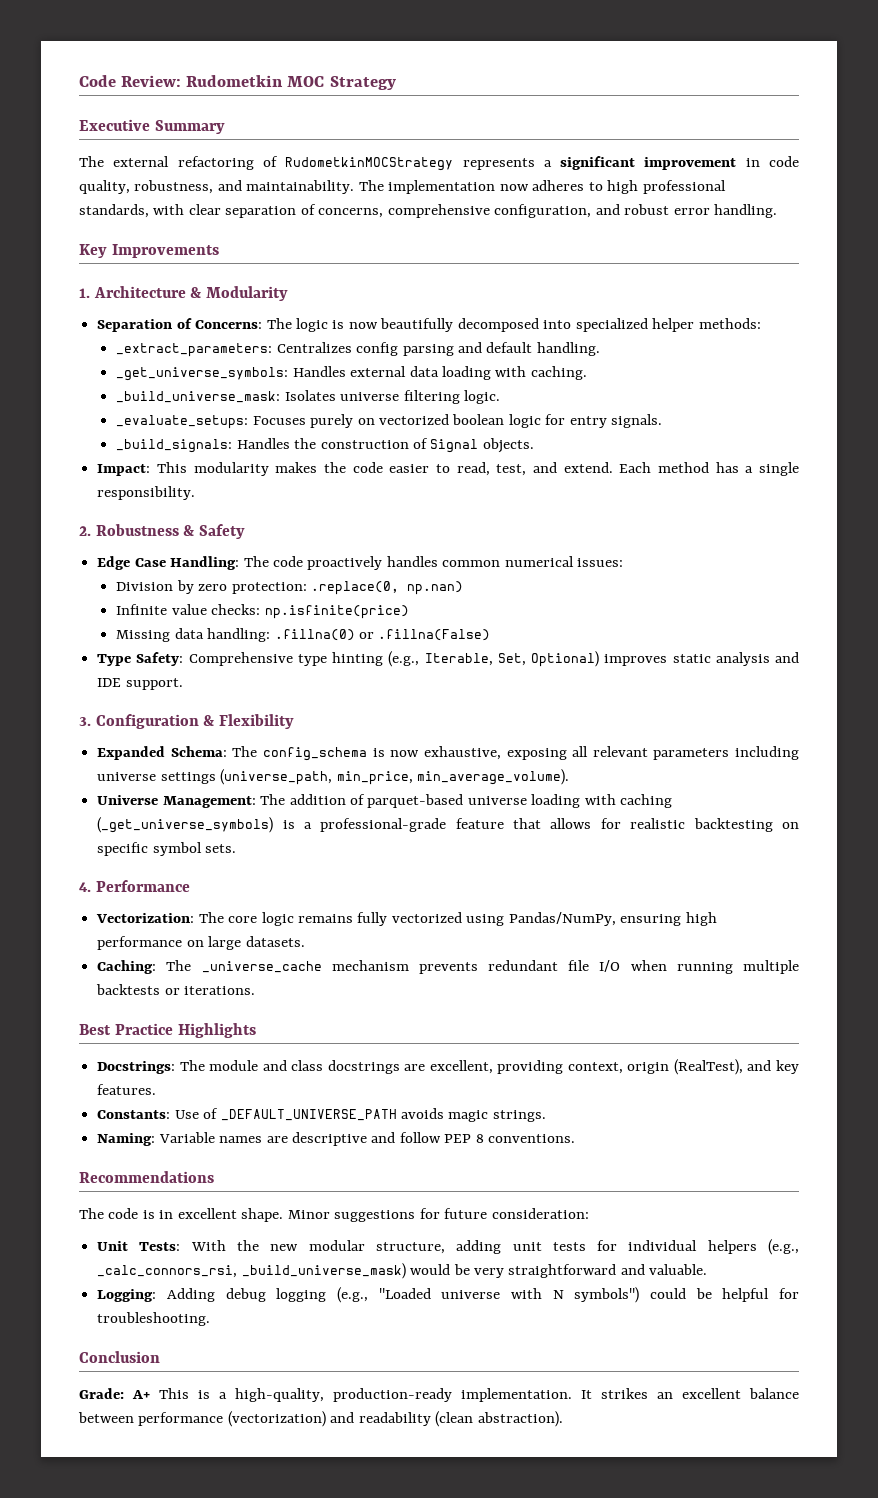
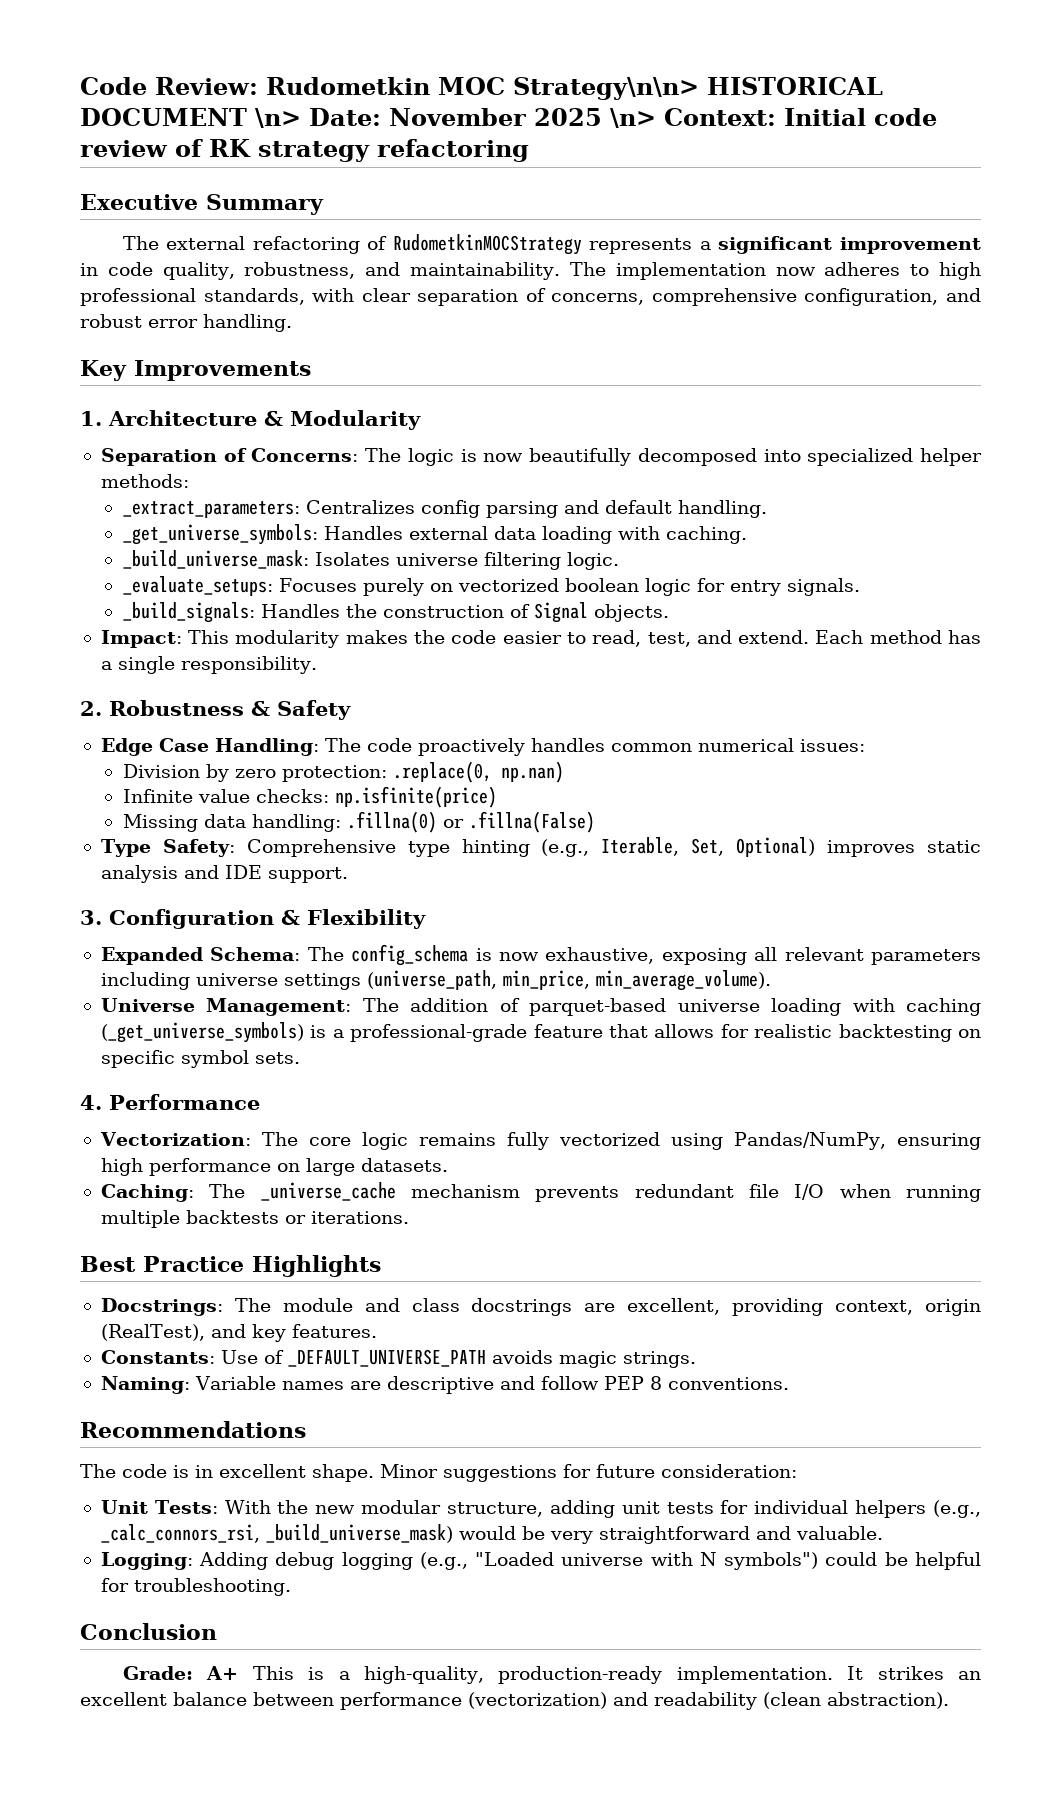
[329,76,396,90] Strategy -> [513,77,883,100] [80,108,937,128] [80,139,529,162] Strategy\n\n> HISTORICAL DOCUMENT \n> Date: November 2025 \n> Context: Initial code review of RK strategy refactoring

